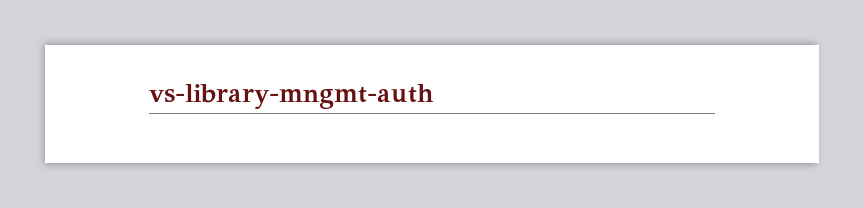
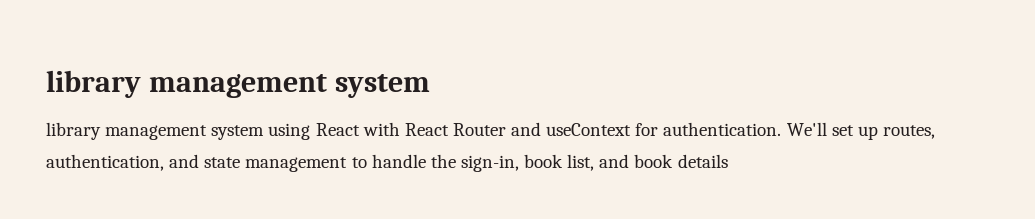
[149,84,434,109] vs-library-mngmt-auth -> [46,70,430,98] [46,122,935,140] [46,154,728,172] library management system // library management system using React with React Router and useContext for authentication. We'll set up routes, authentication, and state management to handle the sign-in, book list, and book details

